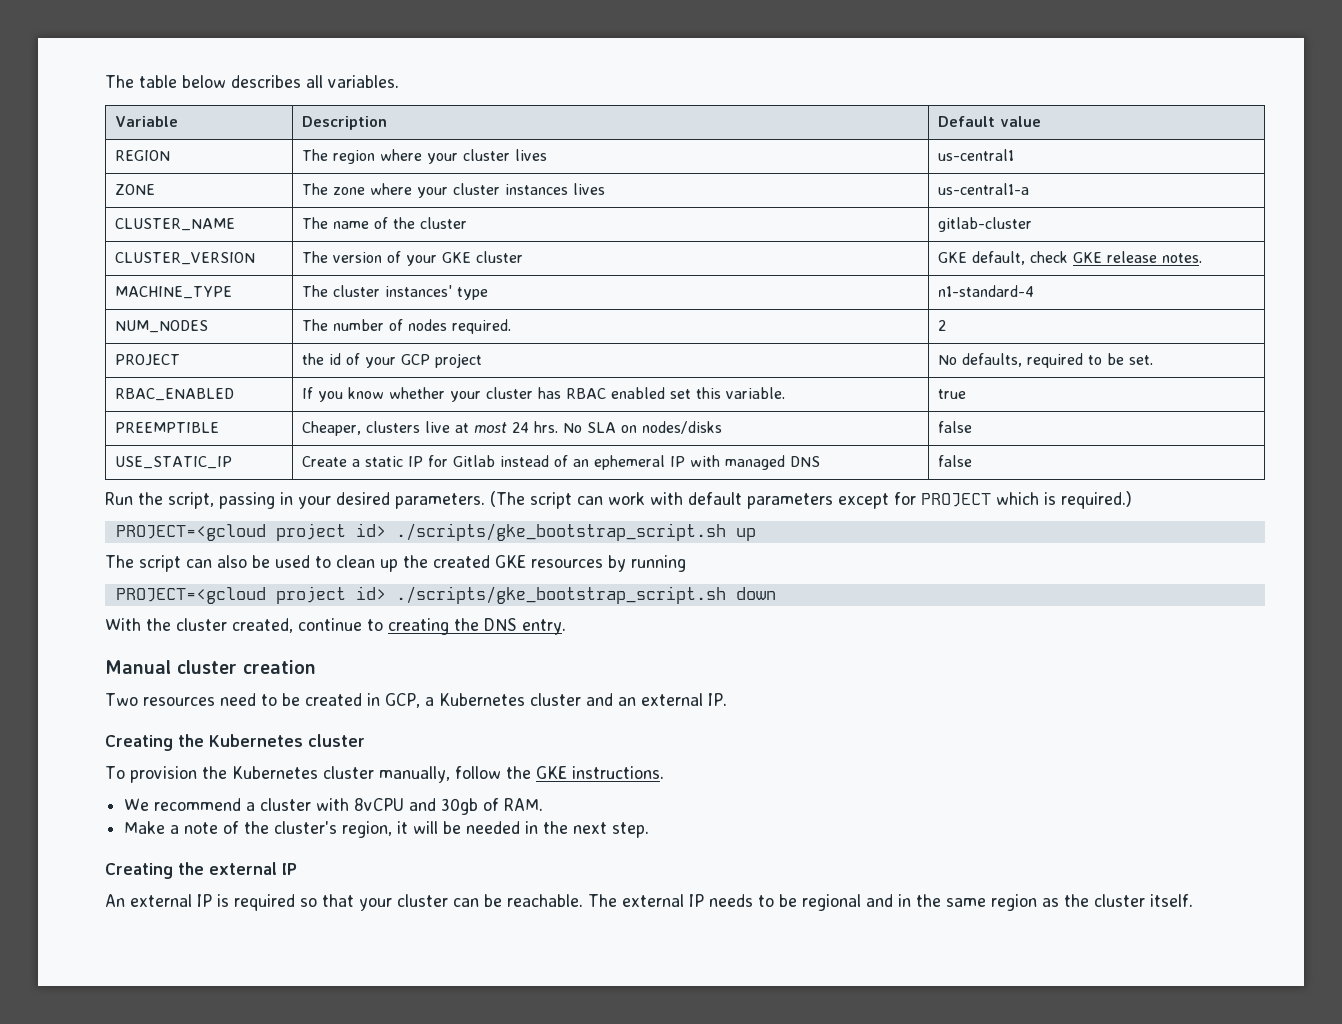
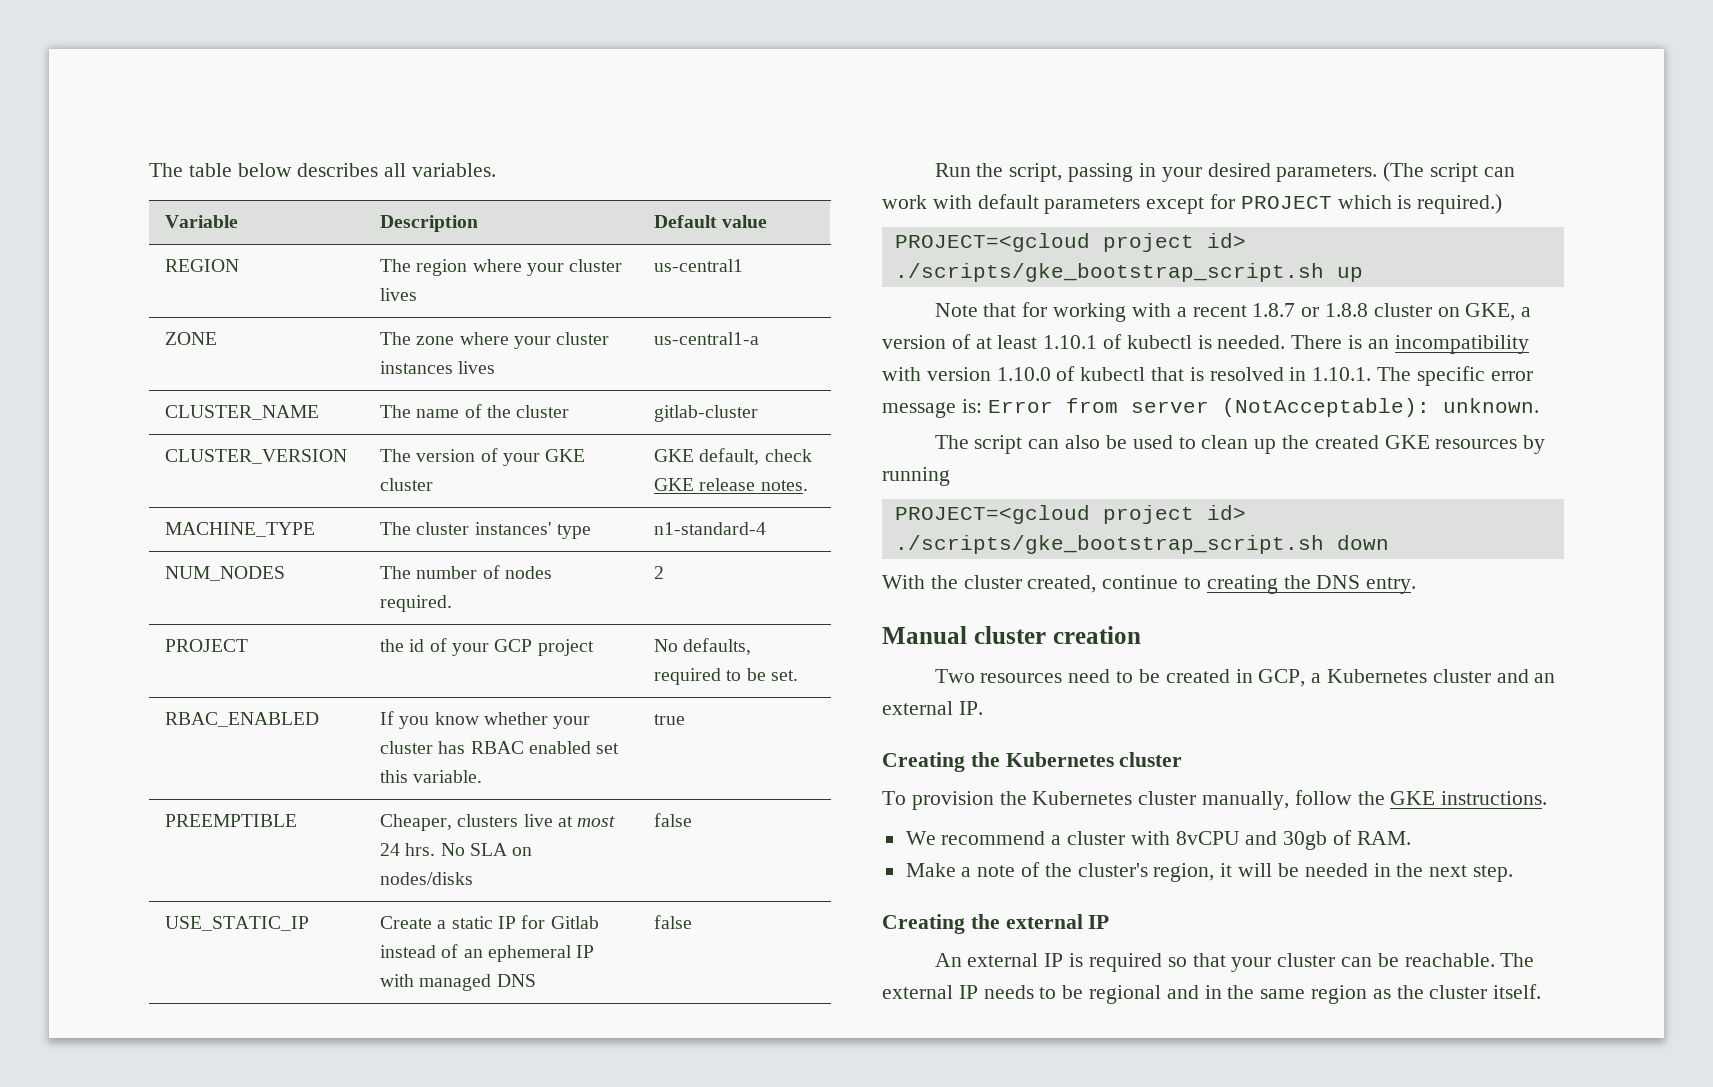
(756, 534) none -> [934,302,1532,322] [882,334,1529,354] [882,366,1533,386] [882,398,1539,418] // Note that for working with a recent 1.8.7 or 1.8.8 cluster on GKE, a version of at least 1.10.1 of kubectl is needed. There is an incompatibility with version 1.10.0 of kubectl that is resolved in 1.10.1. The specific error message is: Error from server (NotAcceptable): unknown.

